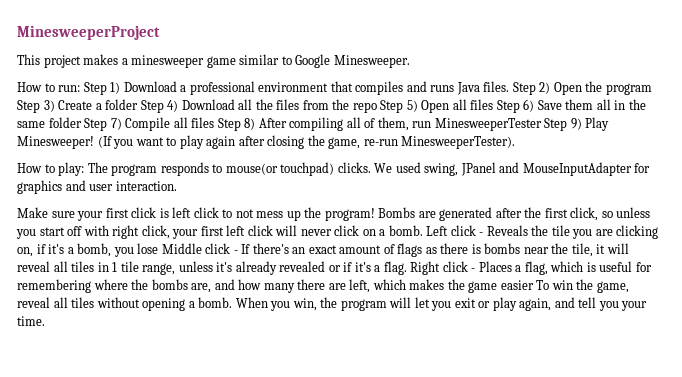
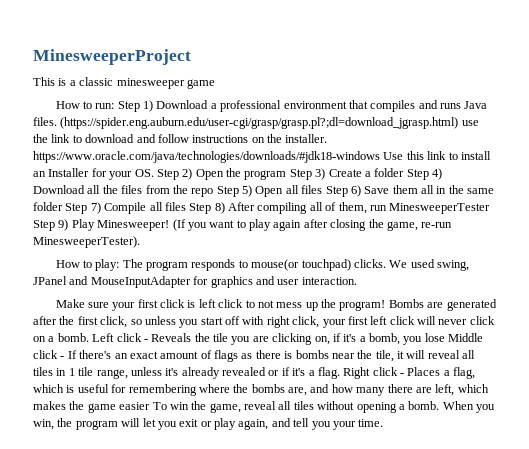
[43,54,128,68] project makes a -> [58,77,114,86] is a classic
[239,54,410,68] similar to Google Minesweeper. -> (215, 84) none
(510, 86) none -> [60,117,479,129] [33,134,328,143] [33,151,491,163] [33,168,154,180] (https://spider.eng.auburn.edu/user-cgi/grasp/grasp.pl?;dl=download_jgrasp.html) use the link to download and follow instructions on the installer. https://www.oracle.com/java/technologies/downloads/#jdk18-windows Use this link to install an Installer for your OS.

